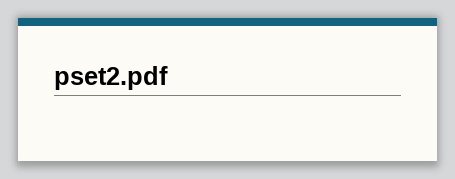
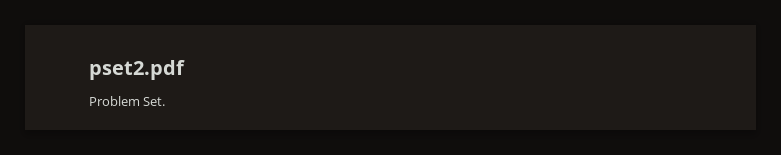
(168, 78) none -> [89,96,166,106] // Problem Set.

